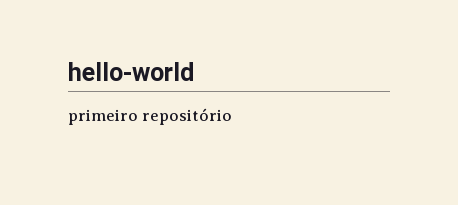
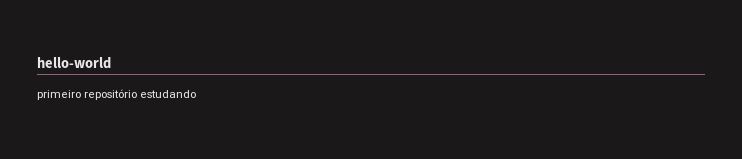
(233, 116) none -> [140,90,197,98] estudando

